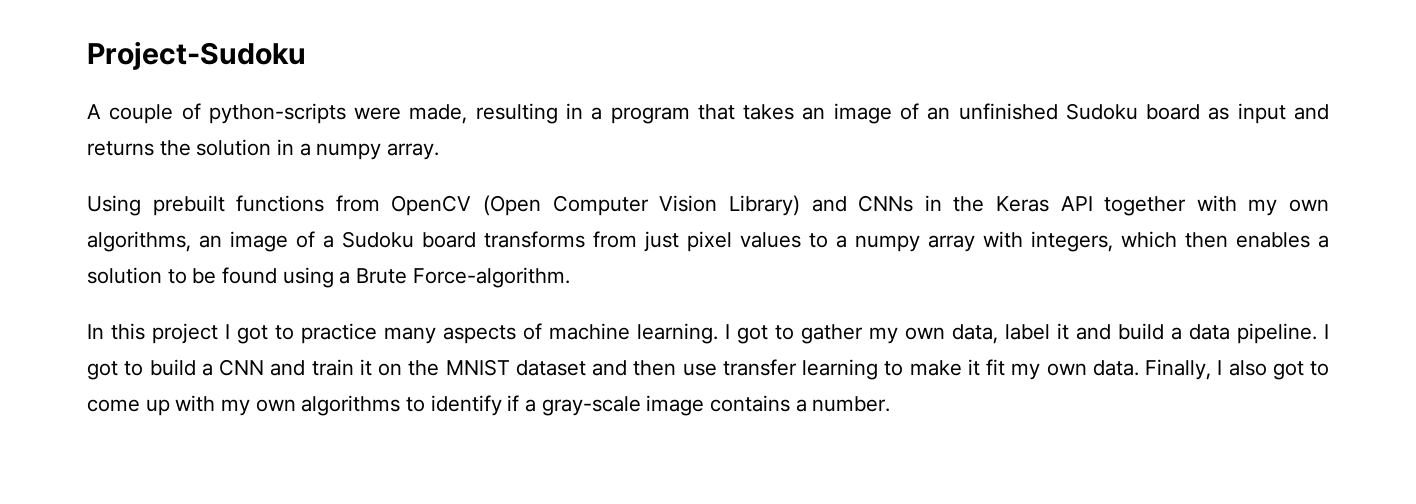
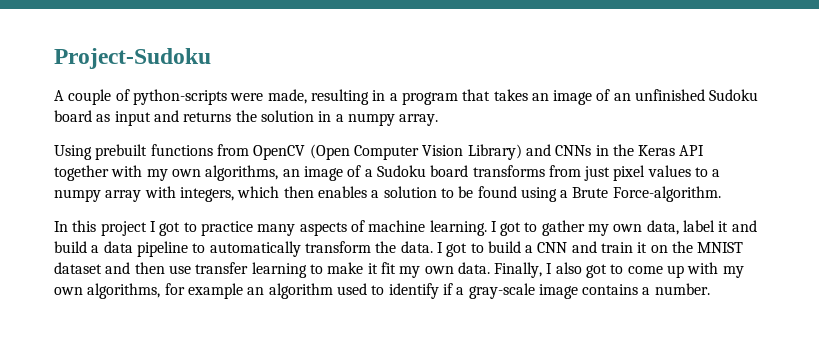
[1237,323,1317,344] pipeline. -> [136,241,433,257] pipeline to automatically transform the data.
[301,395,401,416] algorithms -> [87,283,367,299] algorithms, for example an algorithm used

